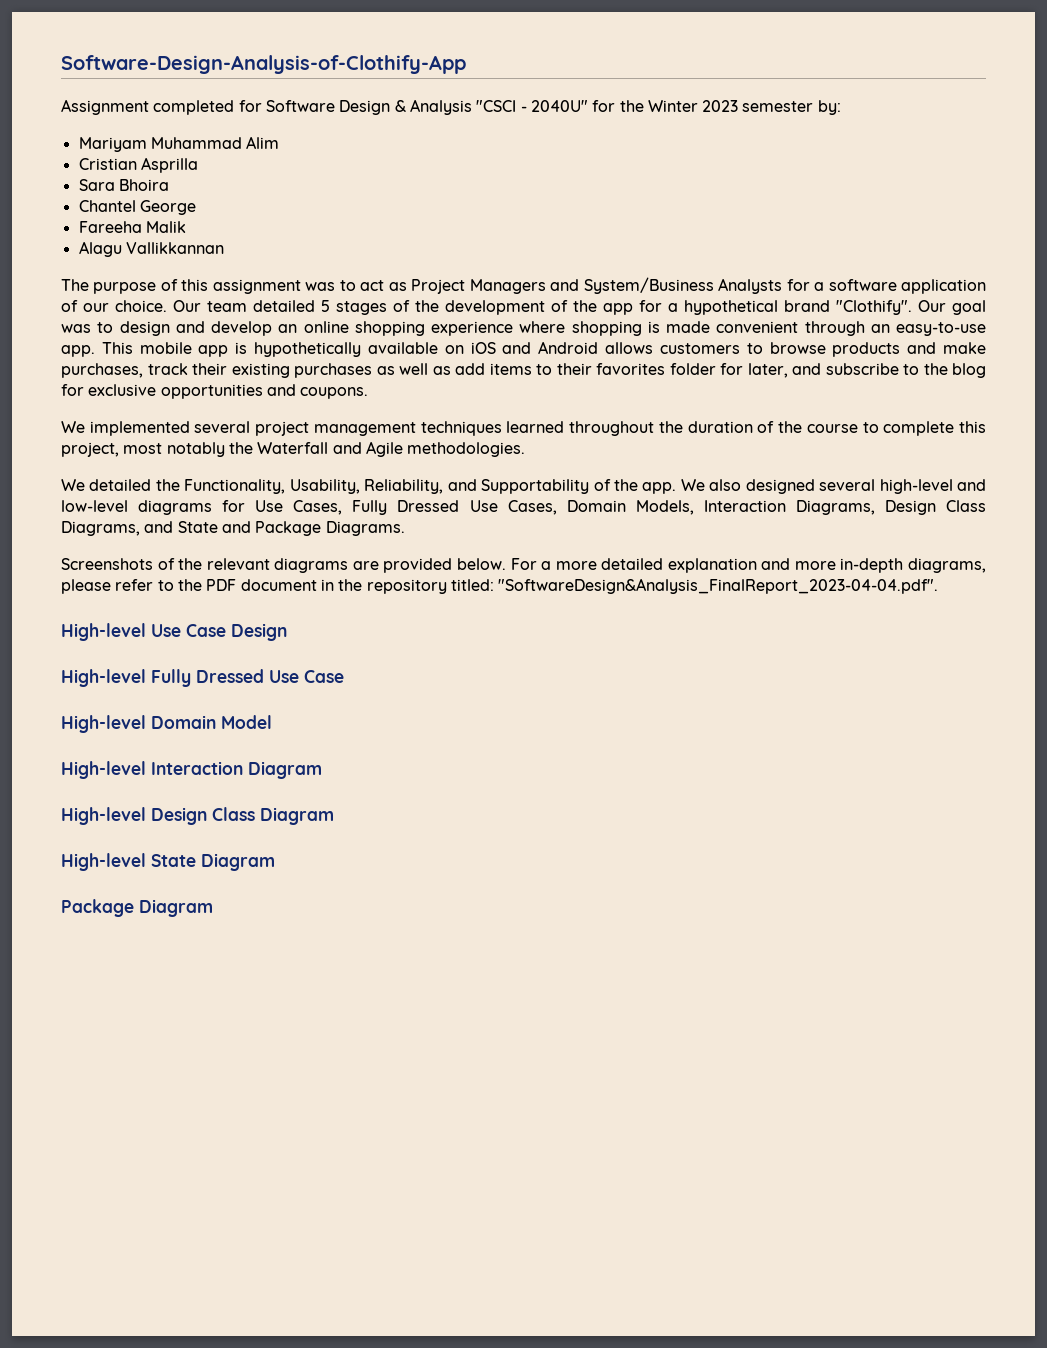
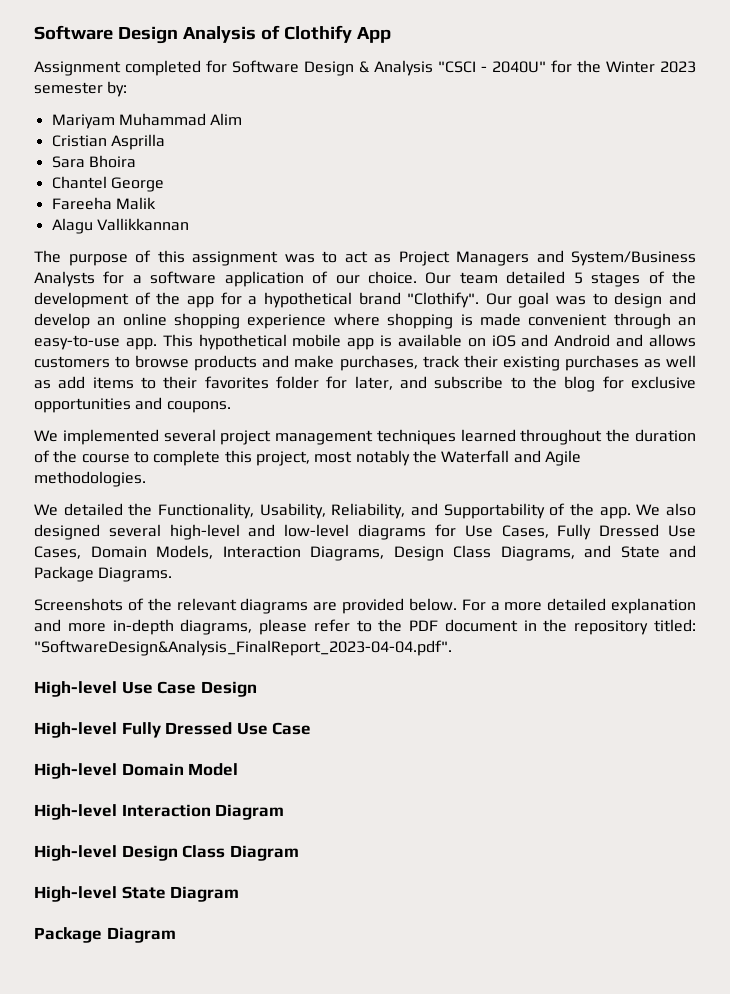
[61,55,466,74] Software-Design-Analysis-of-Clothify-App -> [34,25,391,44] Software Design Analysis of Clothify App
(133, 348) none -> [198,334,287,350] hypothetical
[254,342,362,357] hypothetically -> (393, 341) none
(599, 347) none -> [616,334,644,347] and

